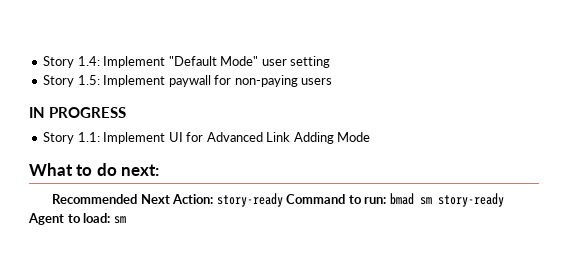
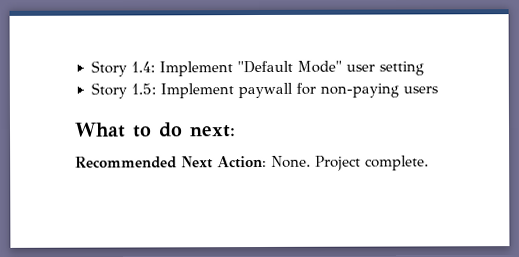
[29,107,126,118] [43,132,371,144] // IN PROGRESS // Story 1.1: Implement UI for Advanced Link Adding Mode -> (438, 90) none
[216,193,504,207] [28,213,126,225] story-ready Command to run: bmad sm story-ready Agent to load: sm -> [271,155,429,171] None. Project complete.

